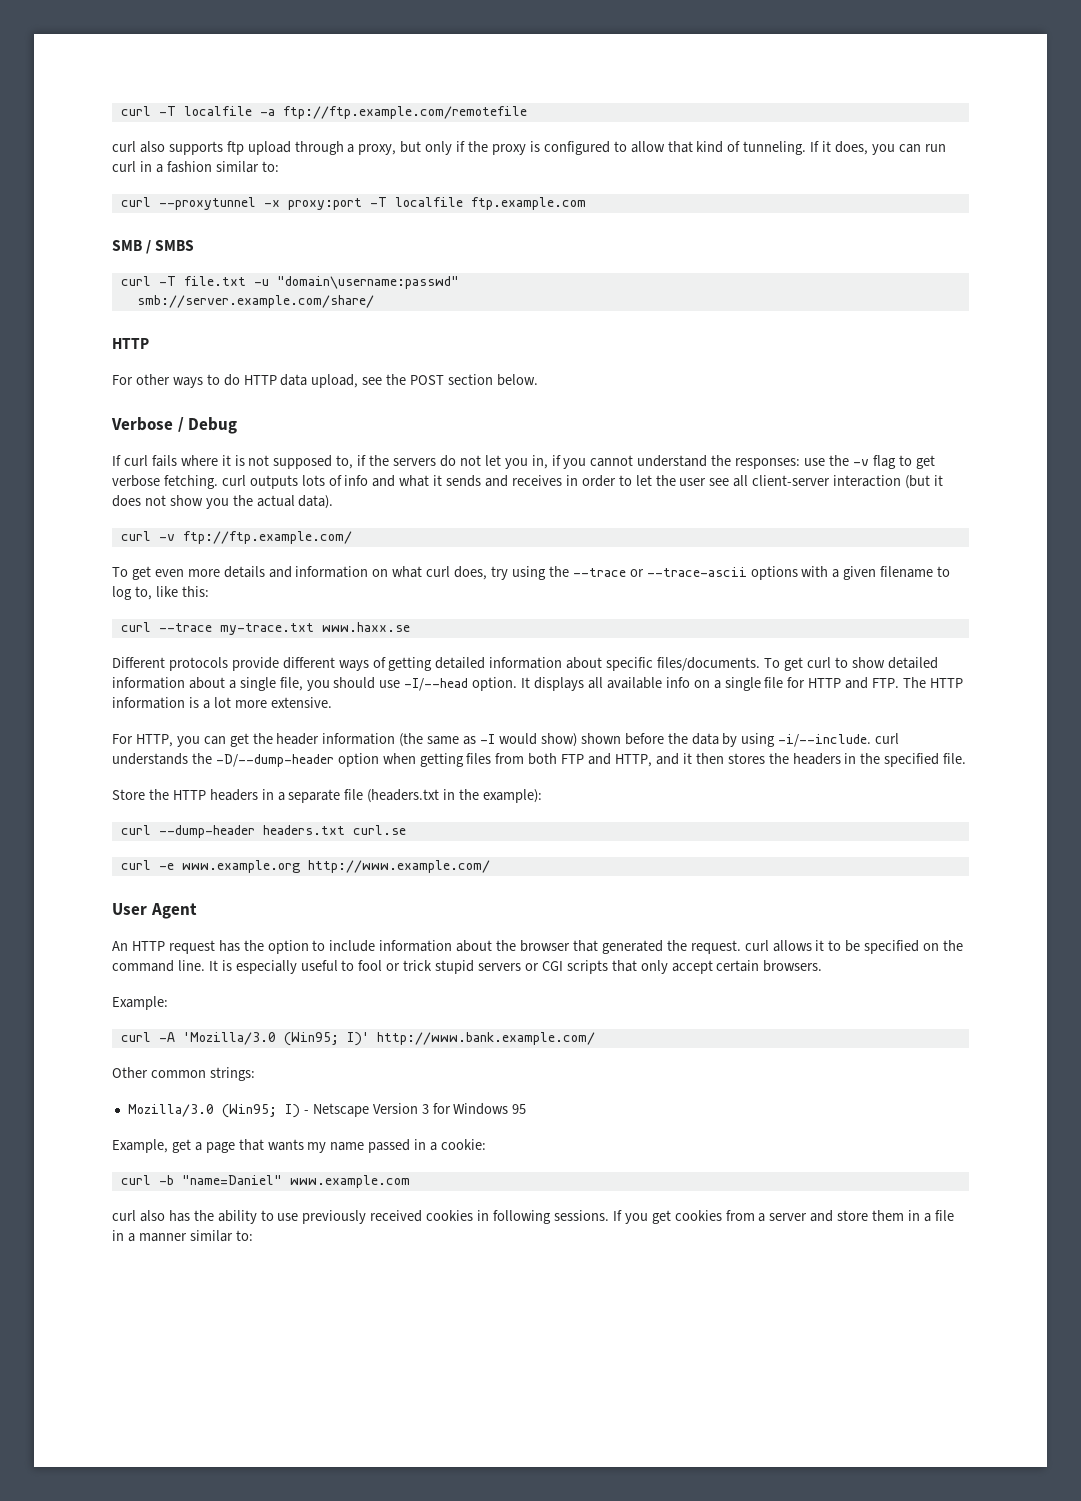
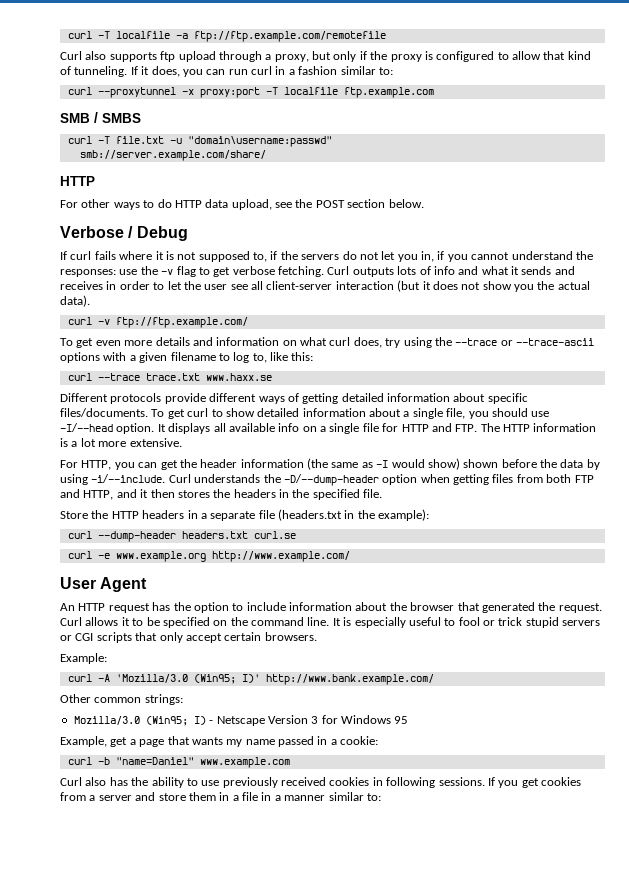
[112,141,136,152] curl -> [60,51,82,60] Curl
[221,475,246,486] curl -> [327,266,350,275] Curl
[219,623,314,635] my-trace.txt -> [145,373,200,381] trace.txt
[875,733,900,744] curl -> [168,474,191,483] Curl
[744,940,769,951] curl -> [60,617,82,626] Curl
[112,1210,136,1221] curl -> [60,777,82,786] Curl

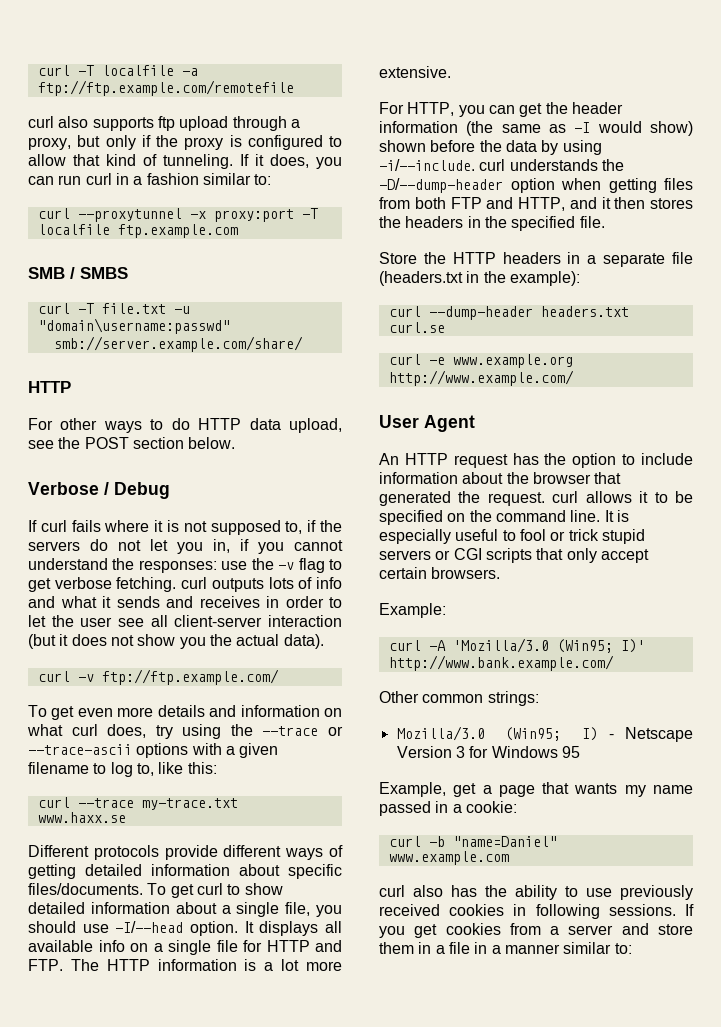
[60,51,82,60] Curl -> [28,116,54,128] curl
[327,266,350,275] Curl -> [181,577,208,589] curl
[145,373,200,381] trace.txt -> [141,798,238,810] my-trace.txt
[168,474,191,483] Curl -> [479,159,506,171] curl
[60,617,82,626] Curl -> [552,491,579,503] curl
[60,777,82,786] Curl -> [379,885,405,897] curl

